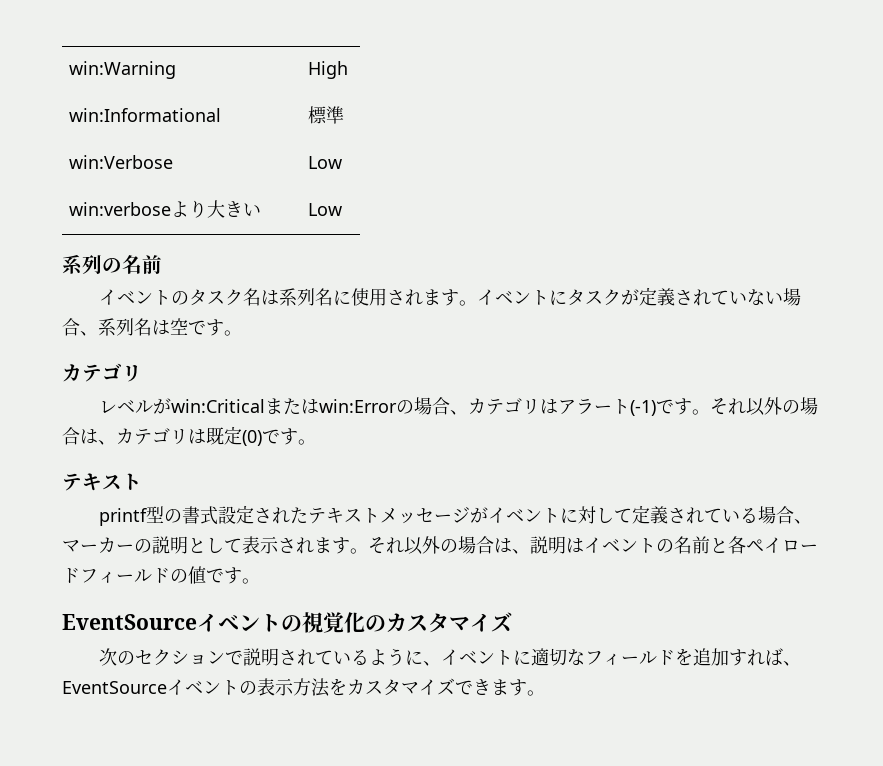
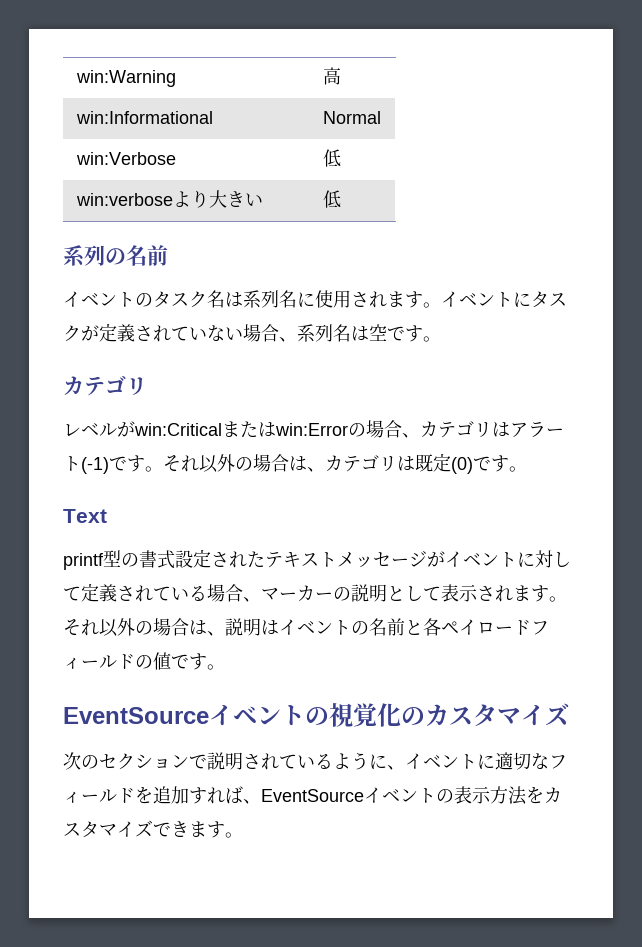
[308,61,349,79] High -> [322,67,341,85] 高
[308,106,345,124] 標準 -> [322,111,381,124] Normal
[308,156,343,169] Low -> [322,149,341,167] 低
[308,203,343,216] Low -> [322,190,341,208] 低
[62,473,142,491] テキスト -> [63,509,107,523] Text

